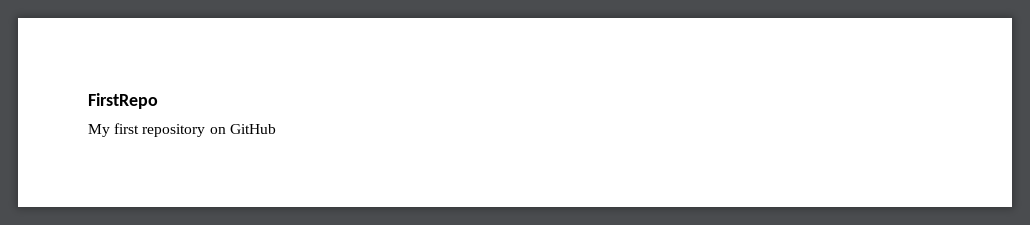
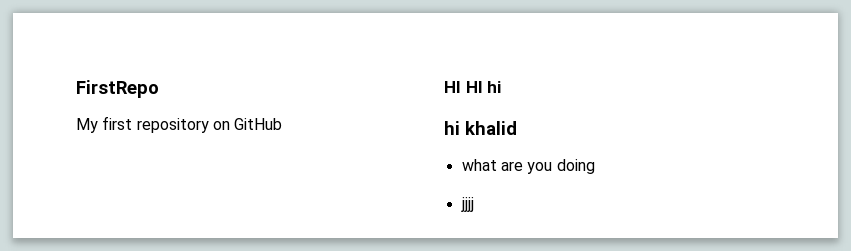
(276, 129) none -> [444,81,502,93] [444,121,517,135] [461,159,595,174] [460,197,474,212] // HI HI hi // hi khalid // what are you doing // jjjj

